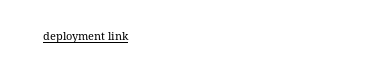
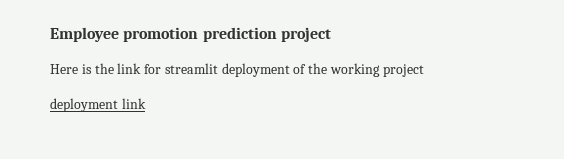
(43, 37) none -> [50,27,331,42] [50,63,424,77] Employee promotion prediction project // Here is the link for streamlit deployment of the working project //

